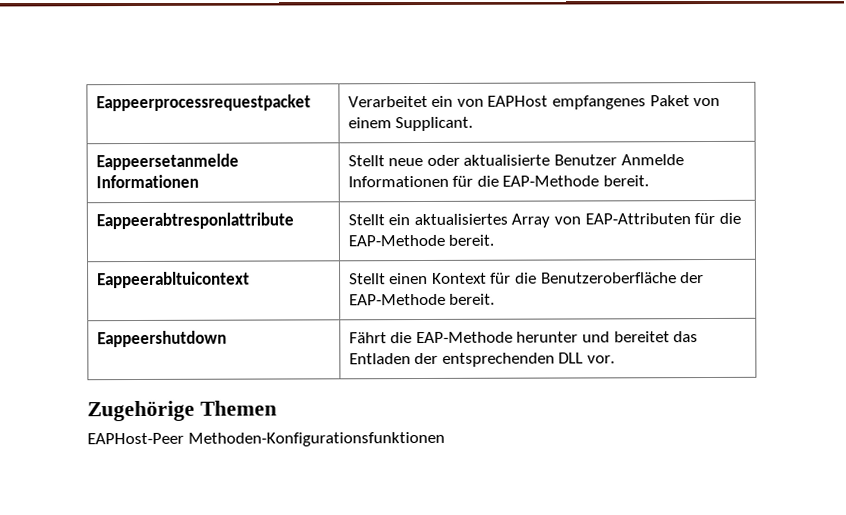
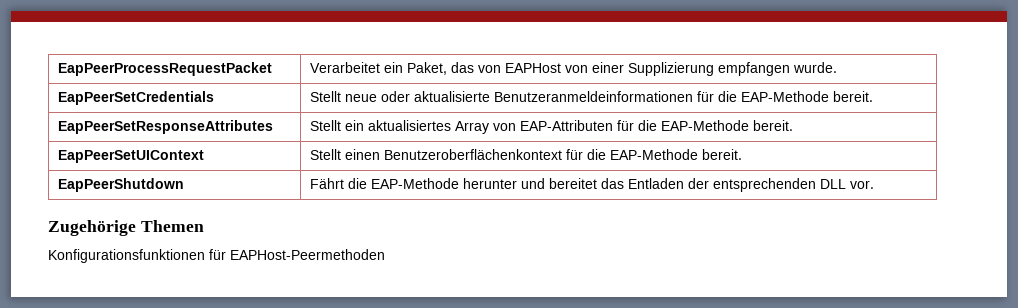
[95,94,311,112] Eappeerprocessrequestpacket -> [58,62,273,76] EapPeerProcessRequestPacket
[456,95,721,110] [347,116,474,132] [95,153,239,171] [95,174,199,189] von EAPHost empfangenes Paket von einem Supplicant. // Eappeersetanmelde Informationen -> [407,62,838,76] [58,91,215,105] Paket, das von EAPHost von einer Supplizierung empfangen wurde. // EapPeerSetCredentials
[554,154,684,166] [347,175,650,188] [95,212,294,230] Benutzer Anmelde Informationen für die EAP-Methode bereit. // Eappeerabtresponlattribute -> [494,91,874,102] [58,120,274,134] Benutzeranmeldeinformationen für die EAP-Methode bereit. // EapPeerSetResponseAttributes
[96,271,250,289] Eappeerabltuicontext -> [58,150,205,163] EapPeerSetUIContext
[431,272,705,284] [348,293,496,306] [96,330,227,348] Kontext für die Benutzeroberfläche der EAP-Methode bereit. // Eappeershutdown -> [384,149,743,160] [58,178,185,192] Benutzeroberflächenkontext für die EAP-Methode bereit. // EapPeerShutdown
[87,431,445,447] EAPHost-Peer Methoden-Konfigurationsfunktionen -> [48,249,385,263] Konfigurationsfunktionen für EAPHost-Peermethoden

